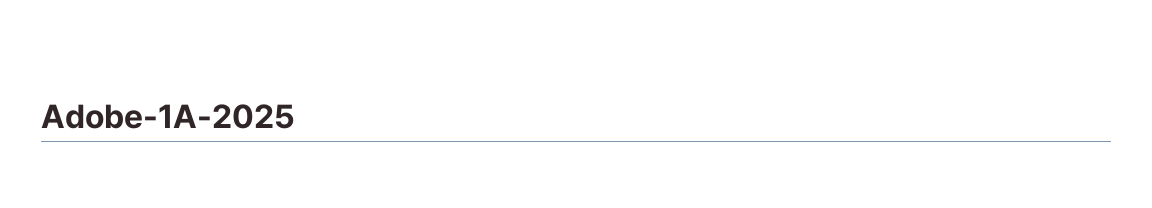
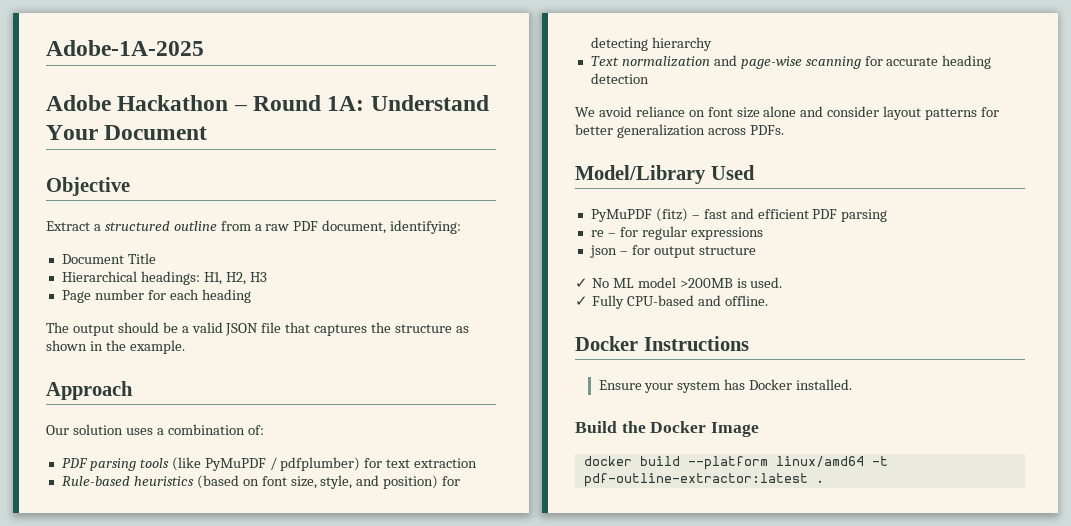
(295, 116) none -> [46,95,489,111] [46,125,208,140] [46,177,130,196] [46,220,462,234] [61,253,156,264] [61,271,267,285] [61,289,251,303] [46,322,469,336] [46,340,185,354] [46,381,133,400] [46,424,264,435] [61,457,478,471] [61,475,461,489] [590,37,712,51] [590,55,992,69] [590,73,649,84] [575,106,1000,120] [575,124,784,138] [575,165,755,184] [590,208,888,222] [590,226,763,240] [589,245,756,258] [575,277,783,288] [575,295,768,309] [575,336,749,351] [598,379,853,393] [575,421,760,437] [583,456,888,470] [583,473,824,487] // Adobe Hackathon – Round 1A: Understand Your Document // Objective // Extract a structured outline from a raw PDF document, identifying: // Document Title // Hierarchical headings: H1, H2, H3 // Page number for each heading // The output should be a valid JSON file that captures the structure as shown in the example. // Approach // Our solution uses a combination of: // PDF parsing tools (like PyMuPDF / pdfplumber) for text extraction // Rule-based heuristics (based on font size, style, and position) for detecting hierarchy // Text normalization and page-wise scanning for accurate heading detection // We avoid reliance on font size alone and consider layout patterns for better generalization across PDFs. // Model/Library Used // PyMuPDF (fitz) – fast and efficient PDF parsing // re – for regular expressions // json – for output structure // ✓ No ML model >200MB is used. // ✓ Fully CPU-based and offline. // Docker Instructions // Ensure your system has Docker installed. // Build the Docker Image // docker build --platform linux/amd64 -t pdf-outline-extractor:latest .

